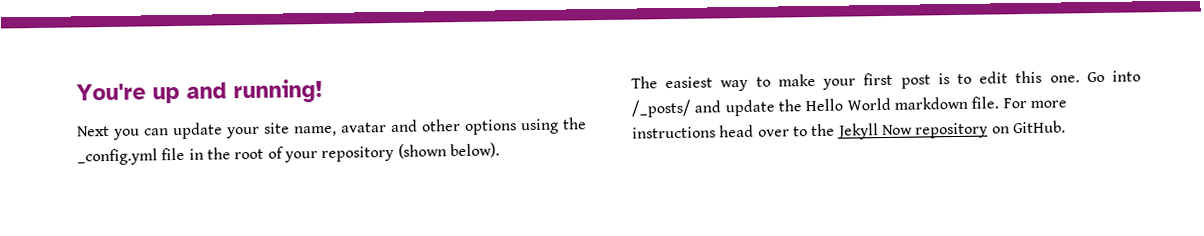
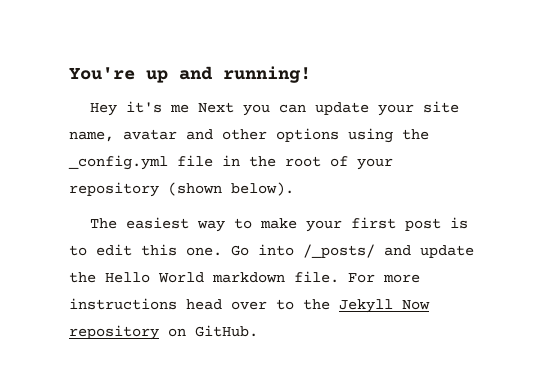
(323, 91) none -> [90,101,190,116] Hey it's me

